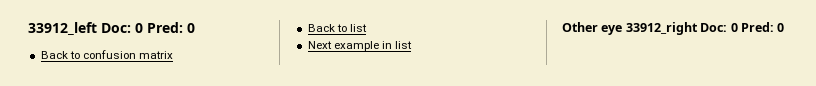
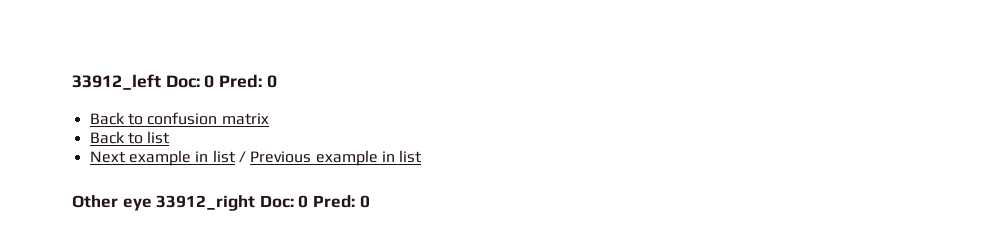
(412, 45) none -> [238,150,423,166] / Previous example in list

